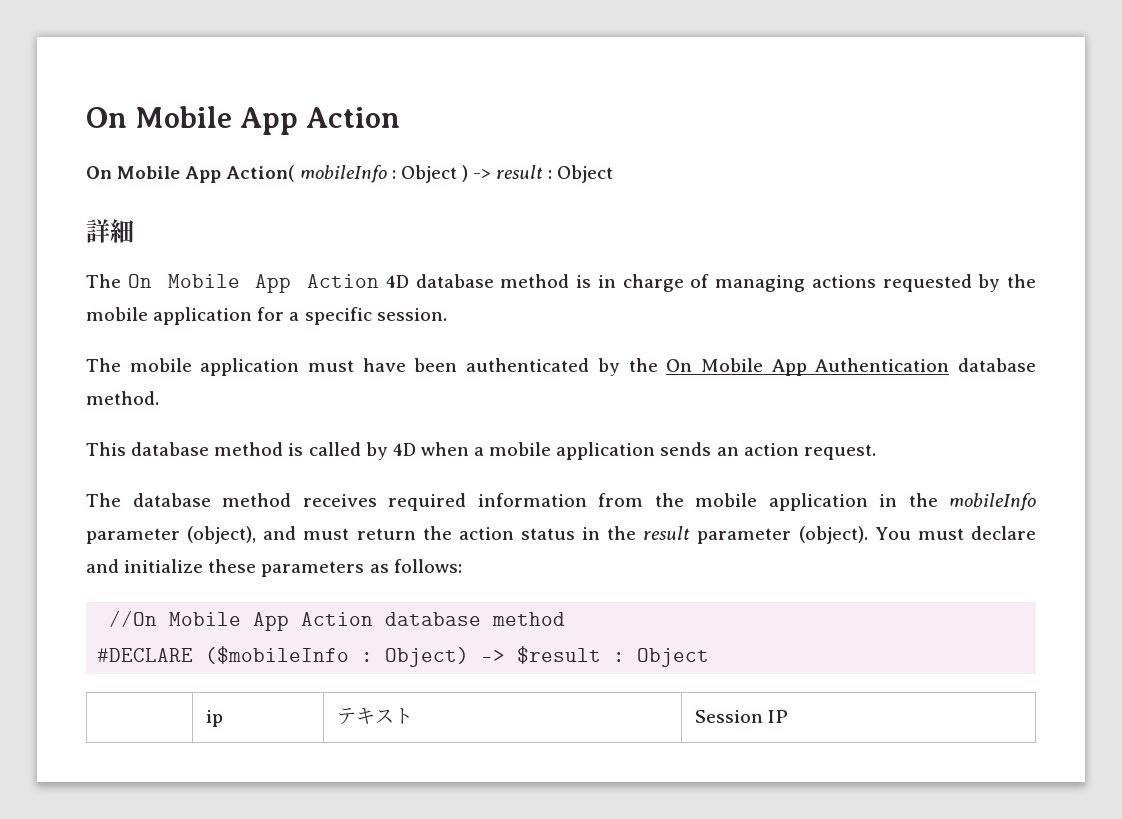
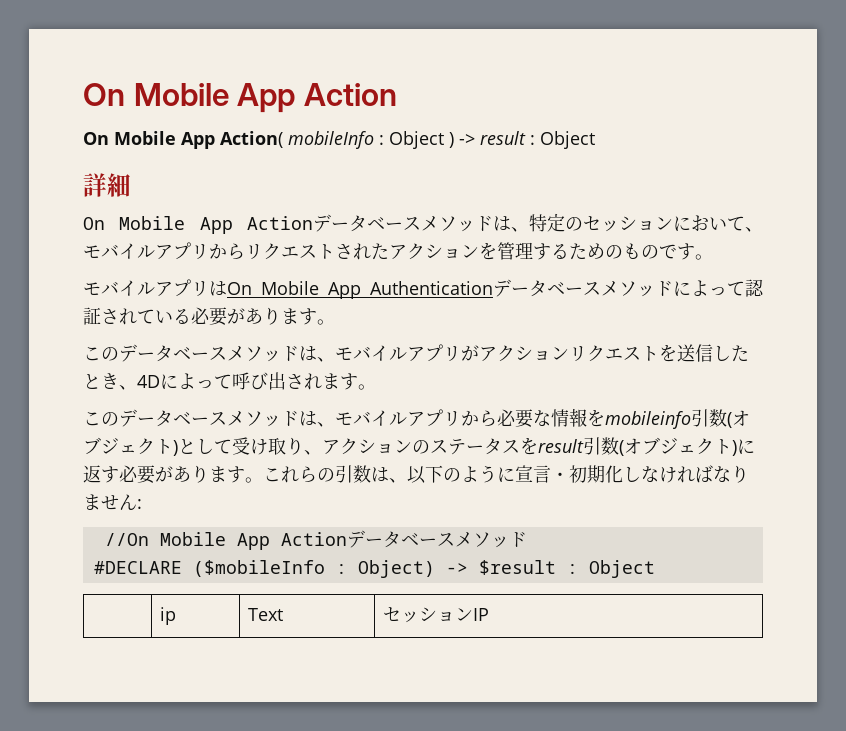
[86,274,1037,293] [86,307,447,325] [86,358,1037,376] [86,391,159,405] [86,442,876,460] [86,493,1036,511] [86,526,1036,544] [86,559,462,577] The On Mobile App Action 4D database method is in charge of managing actions requested by the mobile application for a specific session. // The mobile application must have been authenticated by the On Mobile App Authentication database method. // This database method is called by 4D when a mobile application sends an action request. // The database method receives required information from the mobile application in the mobileInfo parameter (object), and must return the action status in the result parameter (object). You must declare and initialize these parameters as follows: -> [83,213,763,234] [83,242,713,260] [83,279,764,299] [83,307,335,326] [83,344,749,362] [83,372,376,390] [83,408,750,429] [83,437,755,456] [83,465,749,484] [83,494,142,510] On Mobile App Actionデータベースメソッドは、特定のセッションにおいて、モバイルアプリからリクエストされたアクションを管理するためのものです。 // モバイルアプリはOn Mobile App Authenticationデータベースメソッドによって認証されている必要があります。 // このデータベースメソッドは、モバイルアプリがアクションリクエストを送信したとき、4Dによって呼び出されます。 // このデータベースメソッドは、モバイルアプリから必要な情報をmobileinfo引数(オブジェクト)として受け取り、アクションのステータスをresult引数(オブジェクト)に返す必要があります。これらの引数は、以下のように宣言・初期化しなければなりません:
[385,612,566,626] database method -> [346,530,527,548] データベースメソッド
[336,708,413,725] [694,710,763,723] テキスト | Session -> [248,608,284,621] [383,607,474,623] Text | セッション

